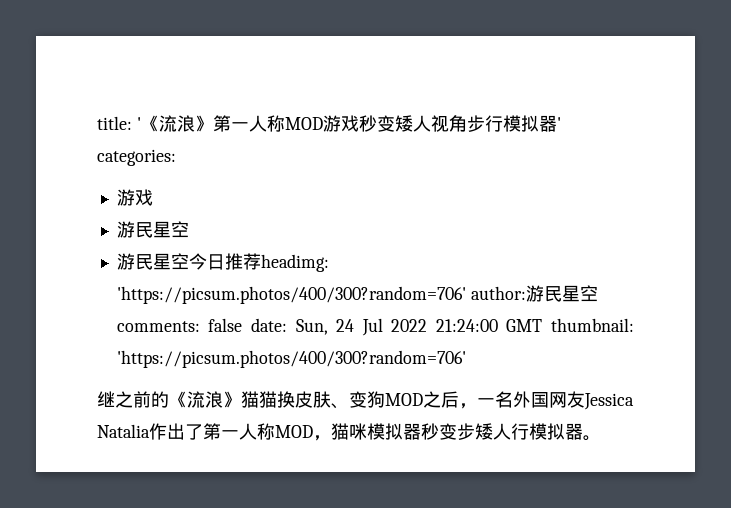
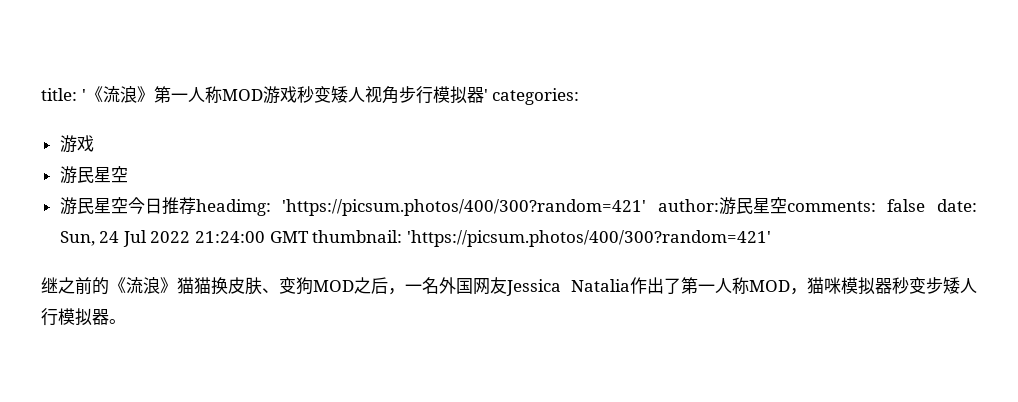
[116,286,466,304] 'https://picsum.photos/400/300?random=706' -> [282,199,647,216] 'https://picsum.photos/400/300?random=421'
[116,350,466,368] 'https://picsum.photos/400/300?random=706' -> [406,230,771,247] 'https://picsum.photos/400/300?random=421'

